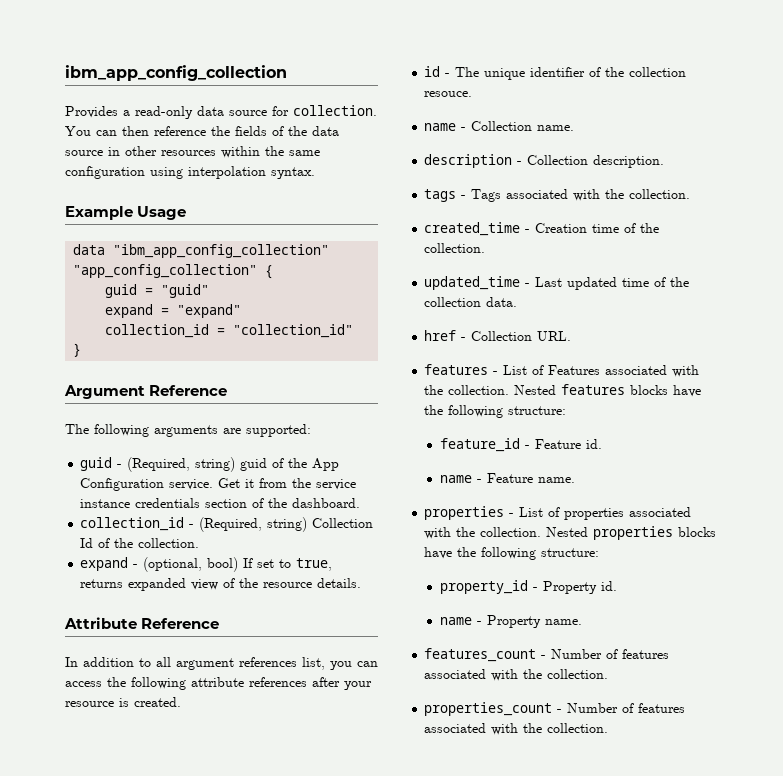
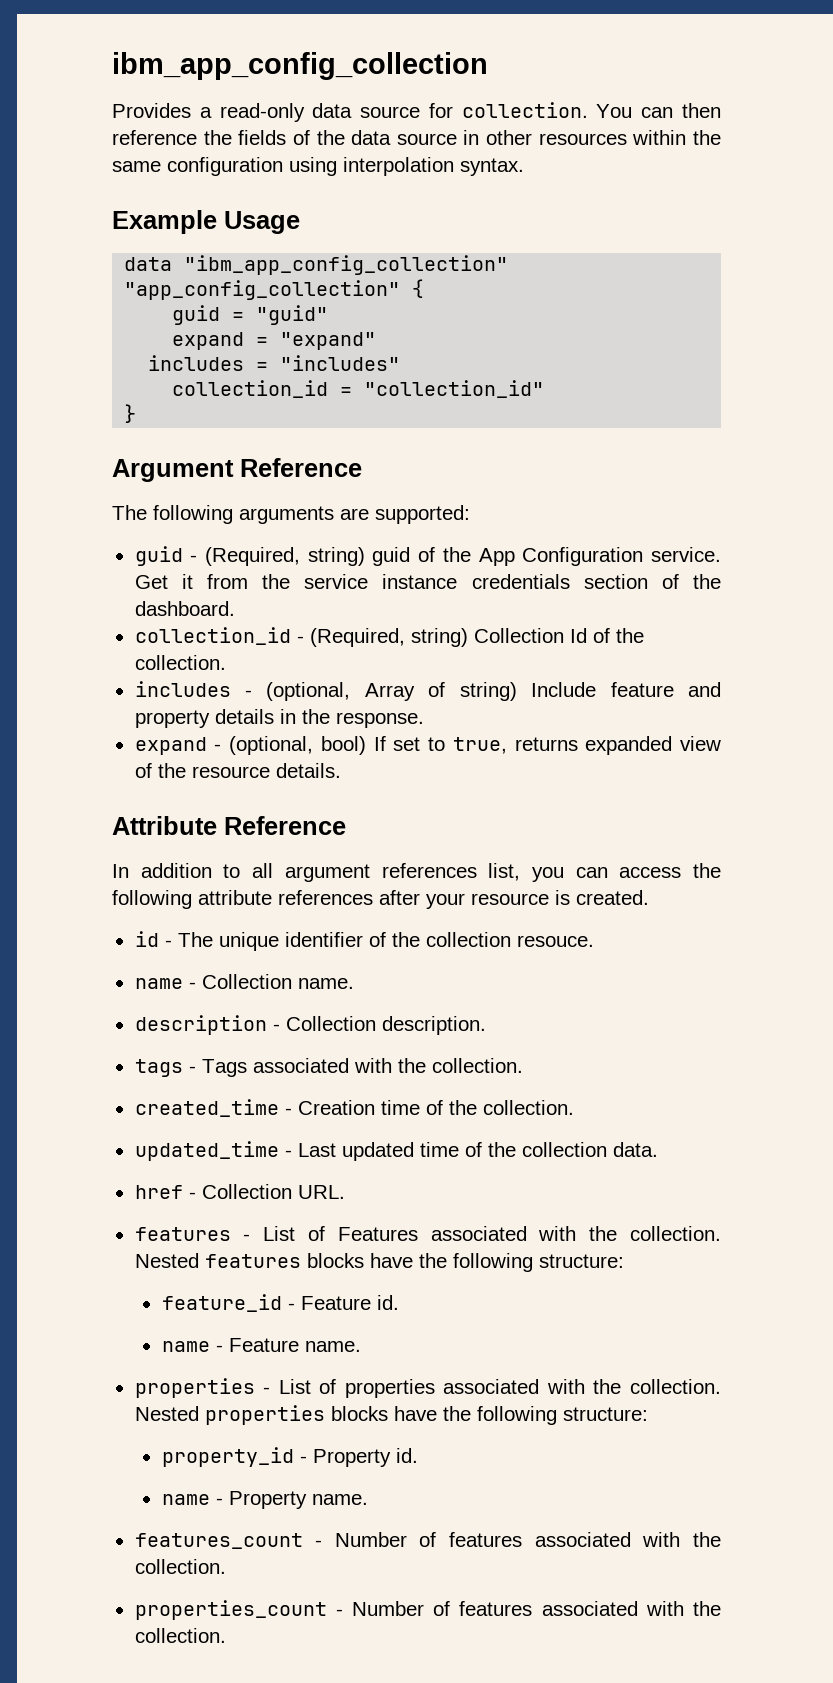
(242, 311) none -> [148,355,401,371] // includes = "includes"
(200, 543) none -> [134,681,721,701] [134,709,424,728] // includes - (optional, Array of string) Include feature and property details in the response.

